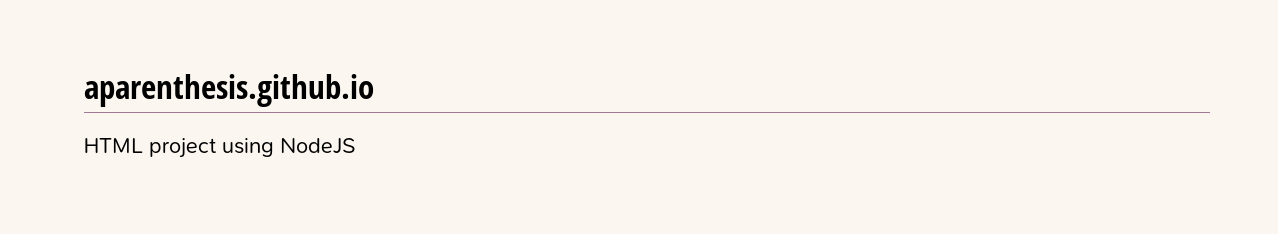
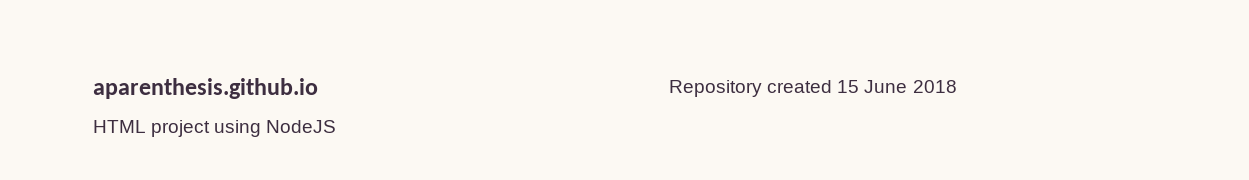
(355, 146) none -> [669,80,957,97] // Repository created 15 June 2018

